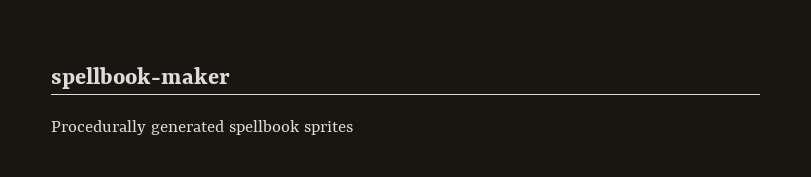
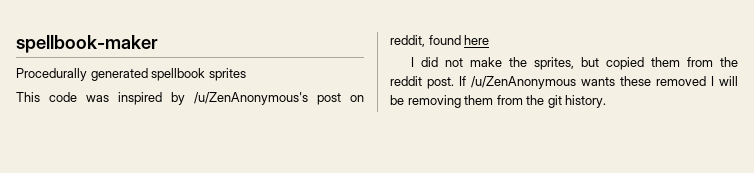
(353, 128) none -> [16,92,364,105] [390,35,490,47] [411,57,738,70] [390,76,738,89] [390,95,607,108] // This code was inspired by /u/ZenAnonymous's post on reddit, found here // I did not make the sprites, but copied them from the reddit post. If /u/ZenAnonymous wants these removed I will be removing them from the git history.

